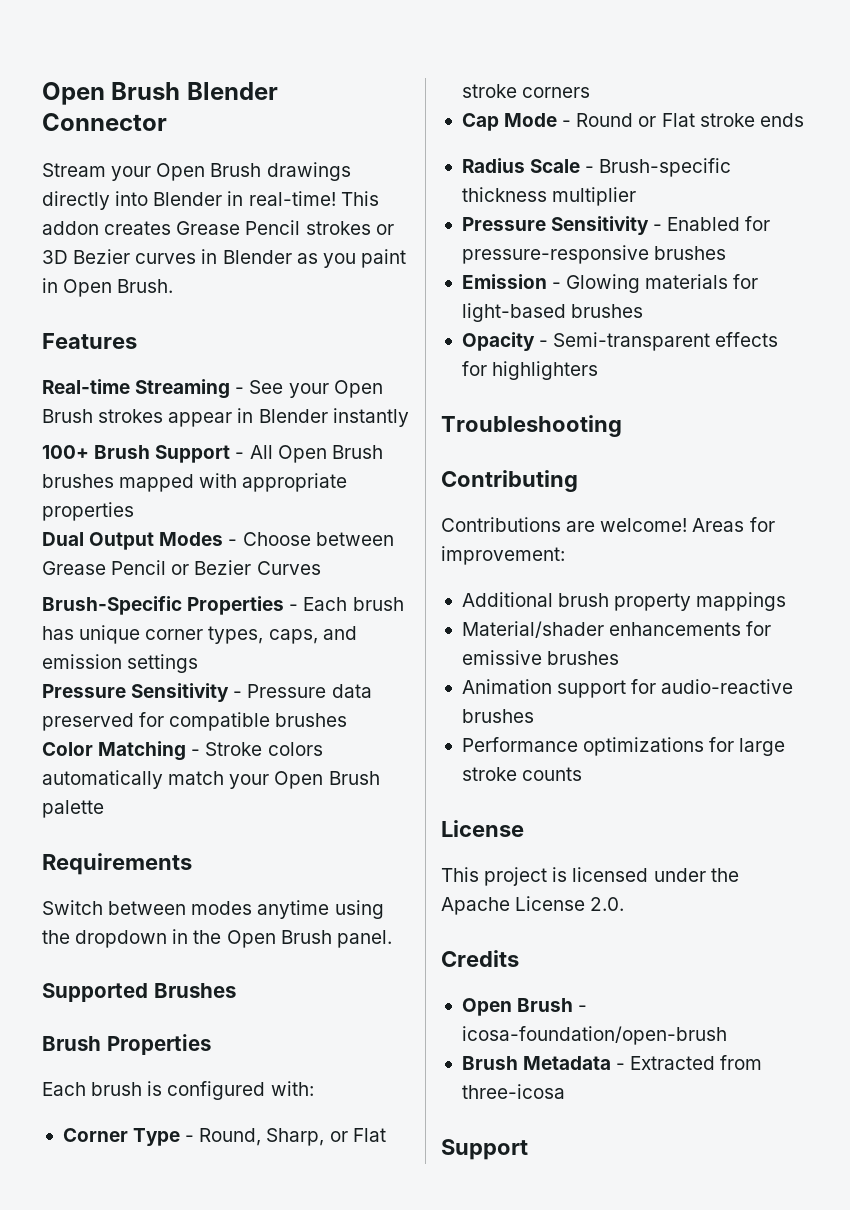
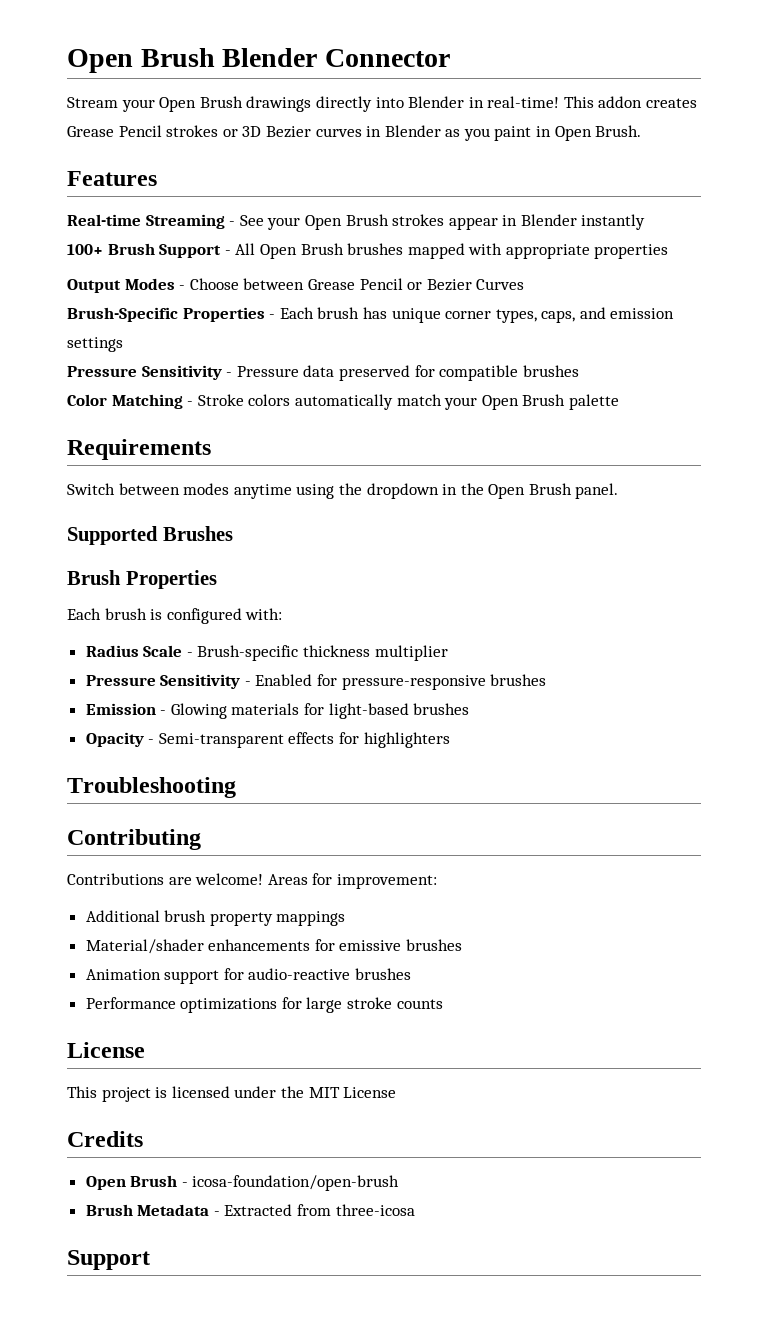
[42,532,84,546] Dual -> (669, 251) none
[62,1128,386,1146] [461,84,591,98] [461,113,804,131] // Corner Type - Round, Sharp, or Flat stroke corners // Cap Mode - Round or Flat stroke ends -> (283, 614) none
[441,896,625,915] Apache License 2.0. -> [308,1087,397,1098] MIT License

